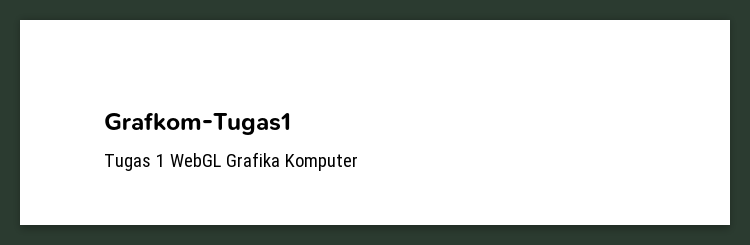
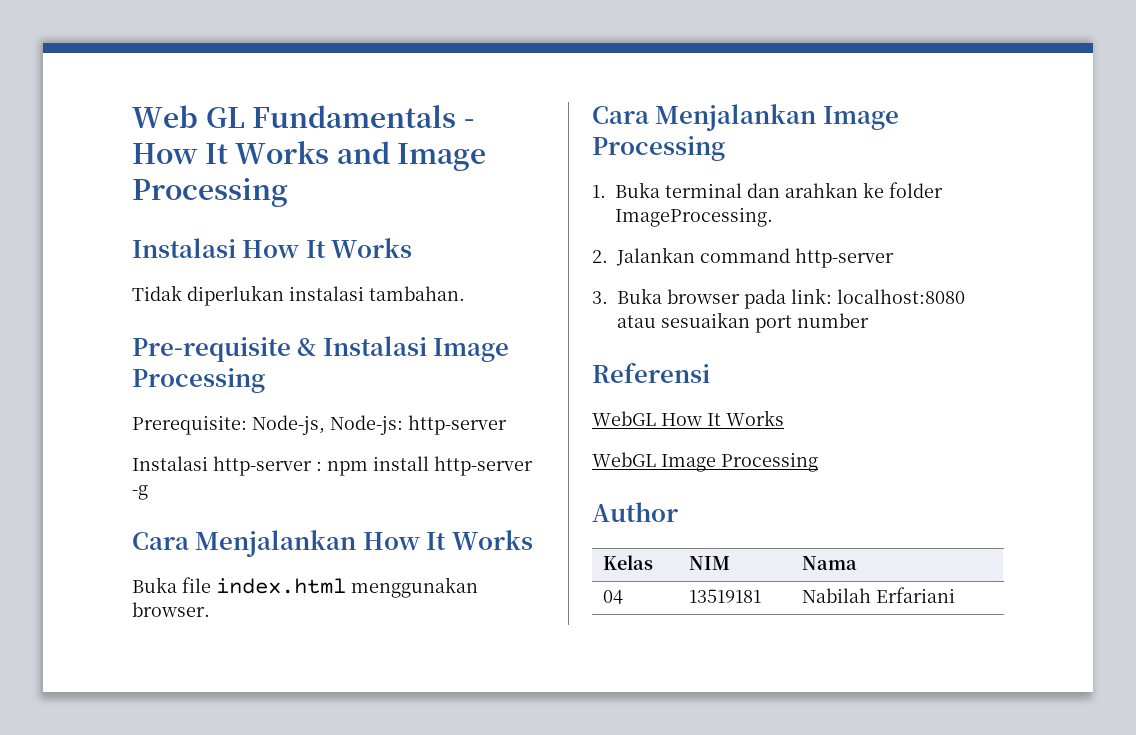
[104,112,291,135] [104,152,358,171] Grafkom-Tugas1 // Tugas 1 WebGL Grafika Komputer -> [132,105,474,128] [132,141,487,171] [132,178,288,207] [132,238,413,258] [132,285,465,306] [132,336,510,362] [132,368,265,393] [132,415,507,435] [132,456,533,476] [132,485,148,500] [132,530,533,557] [132,577,478,598] [132,602,210,617] [592,104,899,131] [592,136,725,161] [592,182,943,198] [615,207,773,227] [592,247,894,268] [592,288,965,309] [617,312,869,333] [592,362,710,383] [592,410,784,426] [592,452,818,472] [592,502,678,522] [602,555,653,570] [688,556,730,570] [801,556,857,570] [602,590,623,604] [688,589,761,603] [801,587,955,603] Web GL Fundamentals - How It Works and Image Processing // Instalasi How It Works // Tidak diperlukan instalasi tambahan. // Pre-requisite & Instalasi Image Processing // Prerequisite: Node-js, Node-js: http-server // Instalasi http-server : npm install http-server -g // Cara Menjalankan How It Works // Buka file index.html menggunakan browser. // Cara Menjalankan Image Processing // 1. Buka terminal dan arahkan ke folder ImageProcessing. // 2. Jalankan command http-server // 3. Buka browser pada link: localhost:8080 atau sesuaikan port number // Referensi // WebGL How It Works // WebGL Image Processing // Author // Kelas | NIM | Nama // 04 | 13519181 | Nabilah Erfariani

